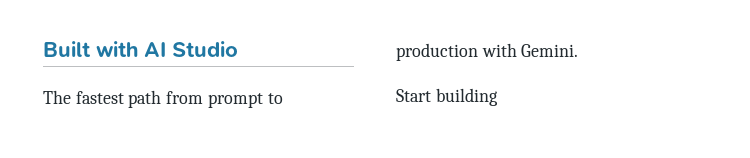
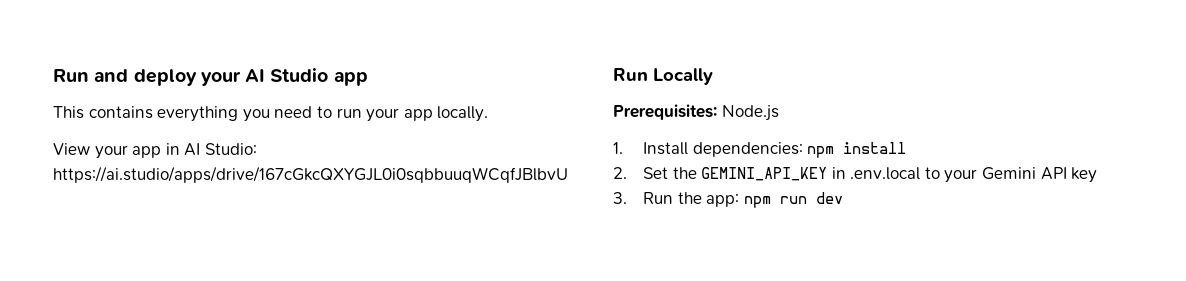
[43,41,238,57] [43,90,283,108] [396,43,579,61] [396,88,498,106] Built with AI Studio // The fastest path from prompt to production with Gemini. // Start building -> [53,68,368,86] [53,106,489,122] [53,143,257,159] [53,166,568,183] [613,68,713,85] [613,104,779,121] [613,142,907,158] [613,167,1098,183] [613,192,843,208] Run and deploy your AI Studio app // This contains everything you need to run your app locally. // View your app in AI Studio: https://ai.studio/apps/drive/167cGkcQXYGJL0i0sqbbuuqWCqfJBlbvU // Run Locally // Prerequisites: Node.js // 1. Install dependencies: npm install // 2. Set the GEMINI_API_KEY in .env.local to your Gemini API key // 3. Run the app: npm run dev

